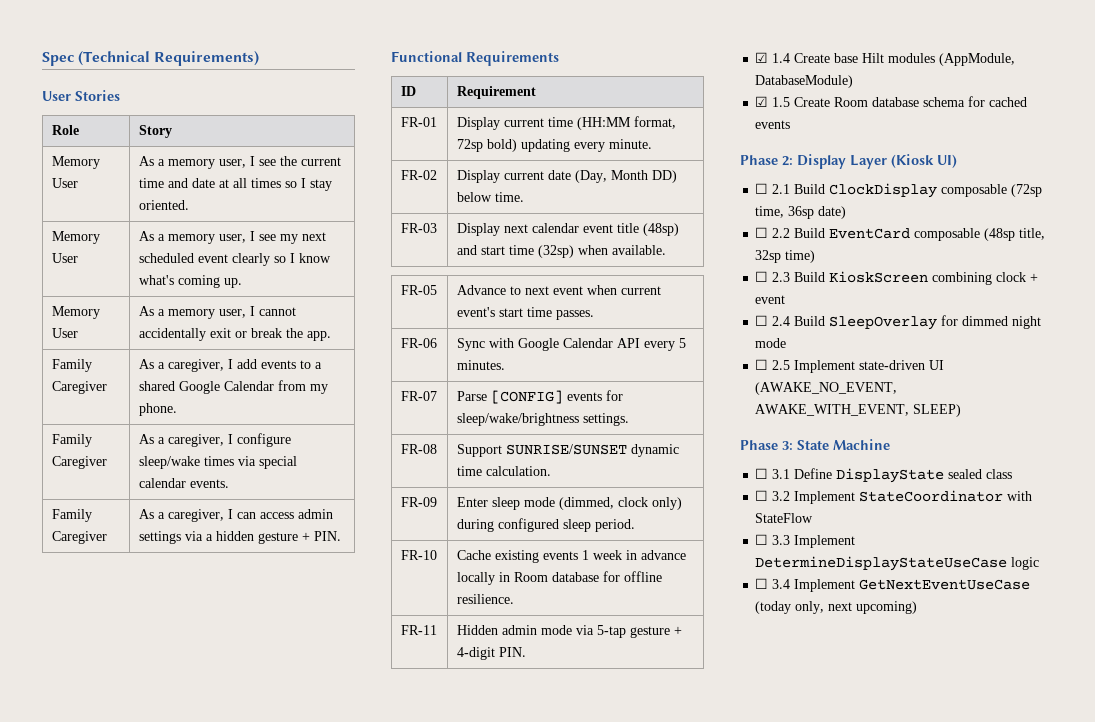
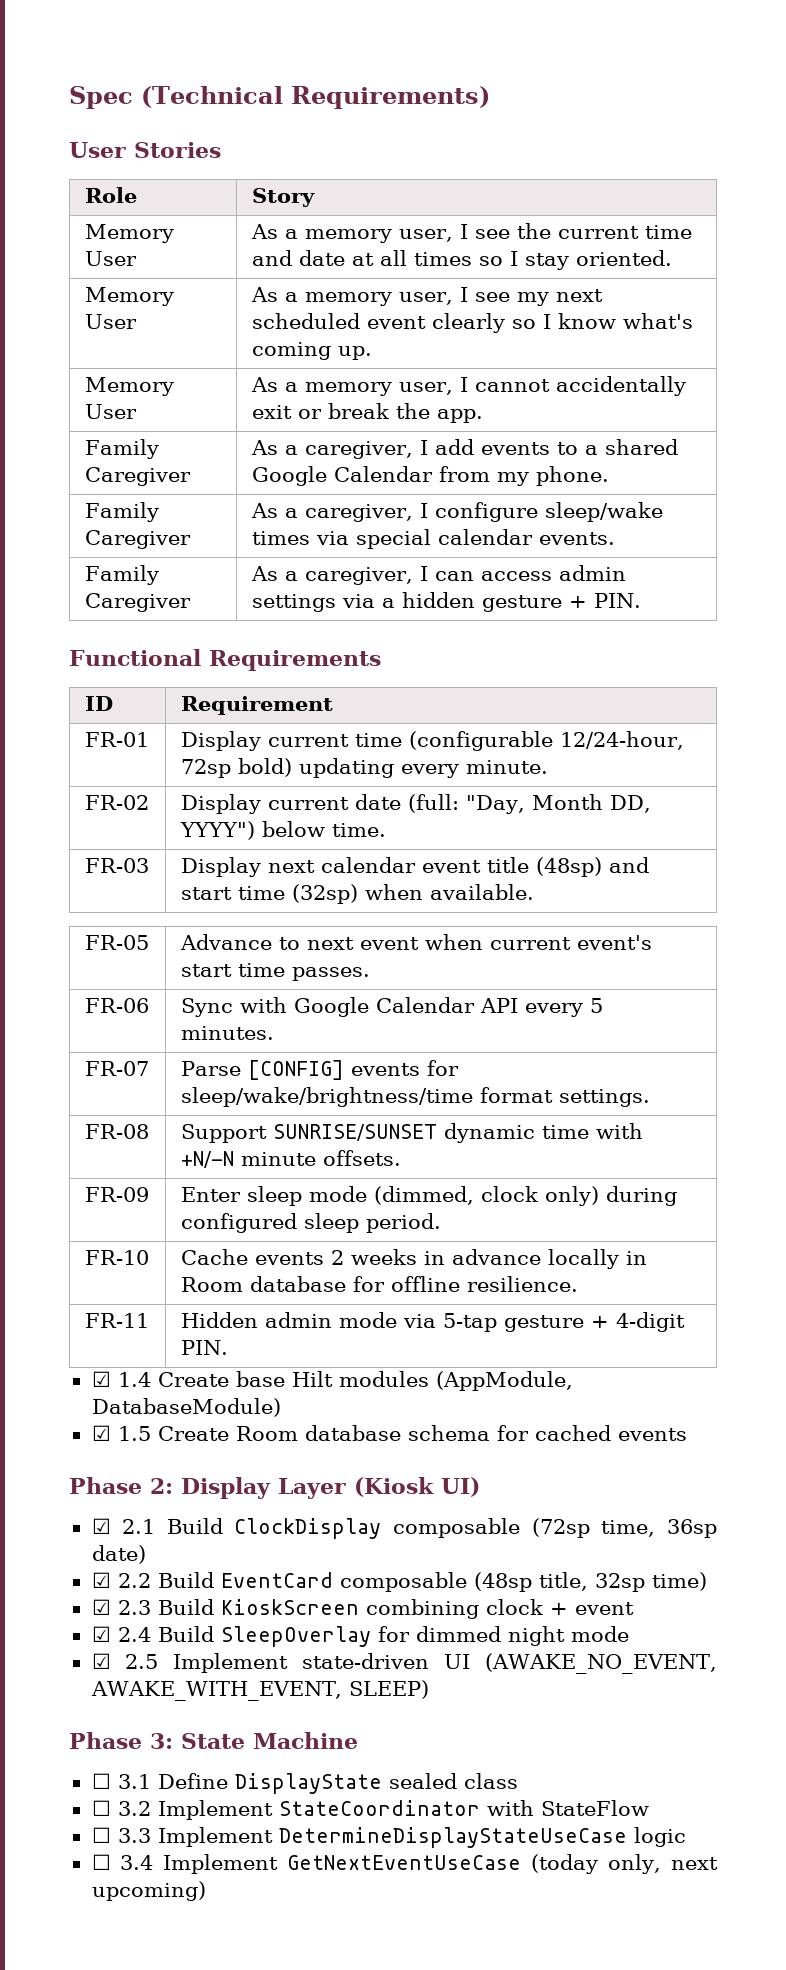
[576,116,676,130] (HH:MM format, -> [408,731,684,751] (configurable 12/24-hour,
[574,170,677,183] (Day, Month DD) -> [407,794,651,814] [179,821,255,840] (full: "Day, Month DD, YYYY")
[456,413,579,426] sleep/wake/brightness -> [180,1087,553,1107] sleep/wake/brightness/time format
[485,466,551,476] calculation. -> [595,1123,643,1139] [180,1150,401,1168] with +N/-N minute offsets.
[494,550,622,563] existing events 1 week -> [254,1249,417,1265] events 2 weeks
[755,183,769,194] ☐ -> [91,1518,111,1534] ☑
[755,227,769,238] ☐ -> [91,1572,111,1588] ☑
[755,271,769,282] ☐ -> [91,1599,111,1615] ☑
[755,315,769,326] ☐ -> [91,1626,111,1642] ☑
[755,359,769,370] ☐ -> [91,1653,111,1669] ☑

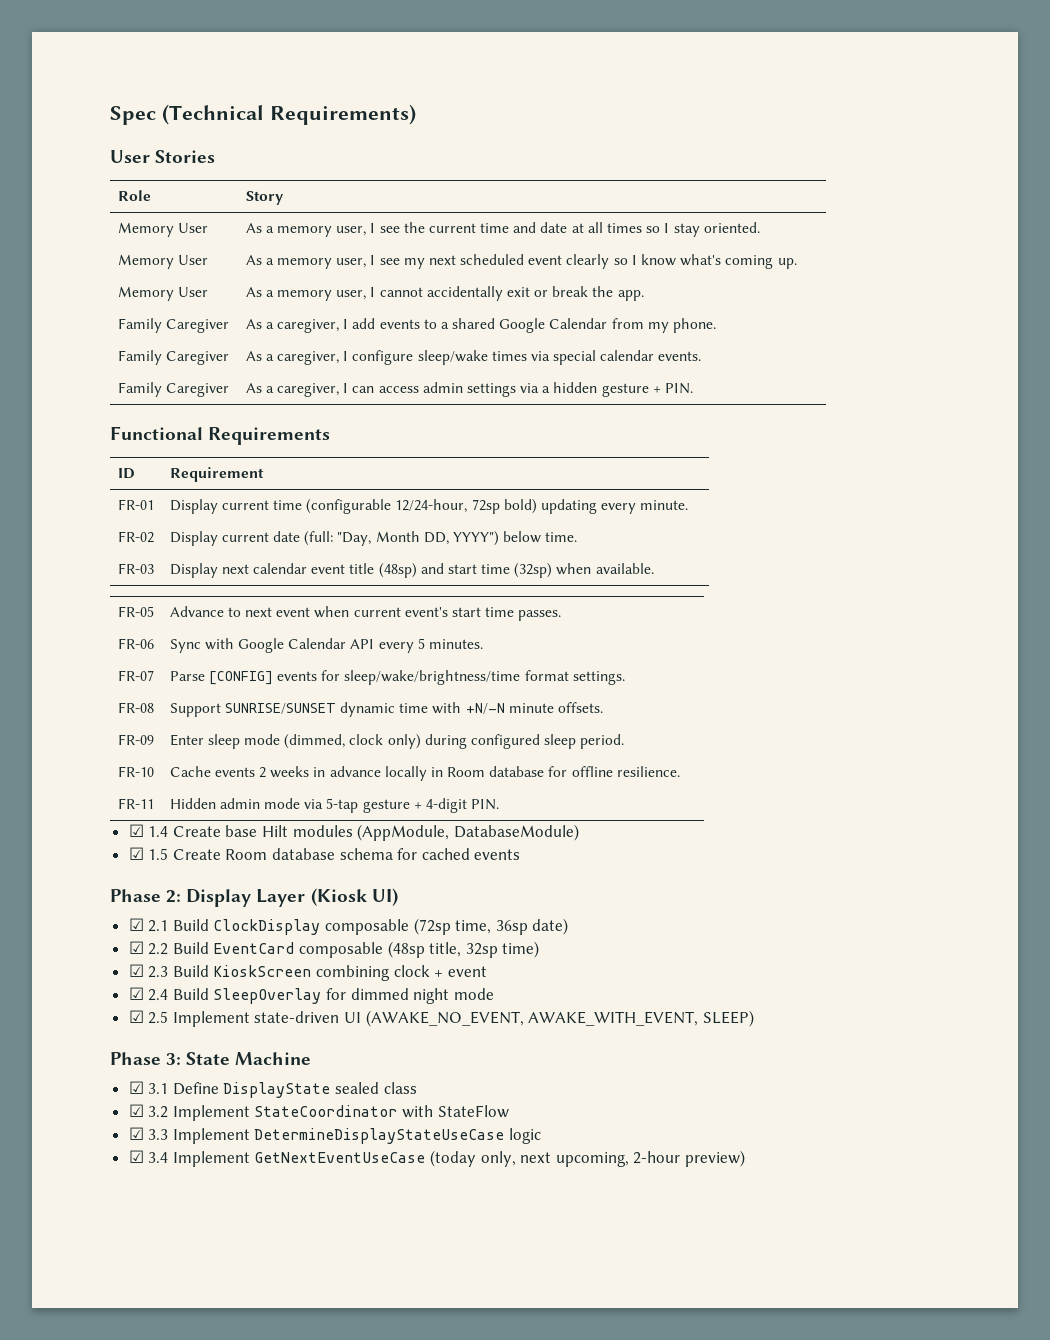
[91,1773,111,1789] ☐ -> [128,1081,144,1094] ☑
[91,1800,111,1816] ☐ -> [128,1104,144,1117] ☑
[91,1827,111,1843] ☐ -> [128,1127,144,1140] ☑
[91,1854,111,1870] ☐ -> [128,1150,144,1163] ☑
[91,1881,206,1901] upcoming) -> [555,1150,746,1167] upcoming, 2-hour preview)

